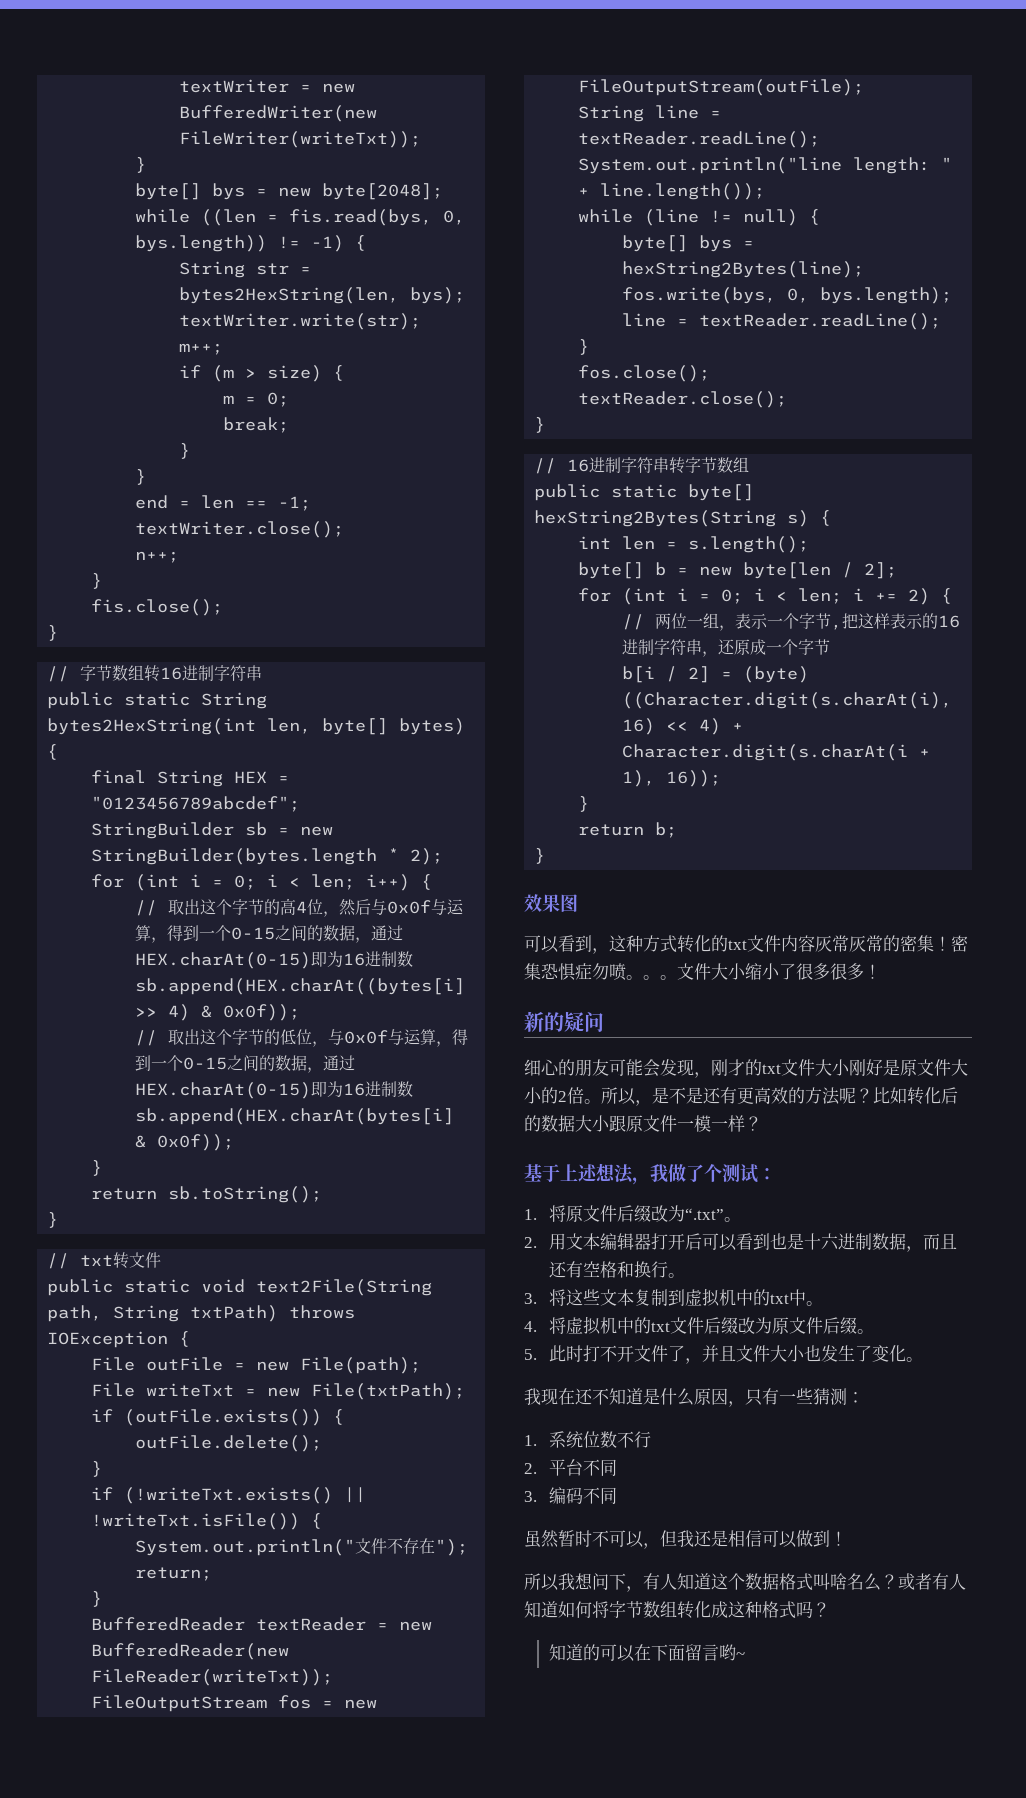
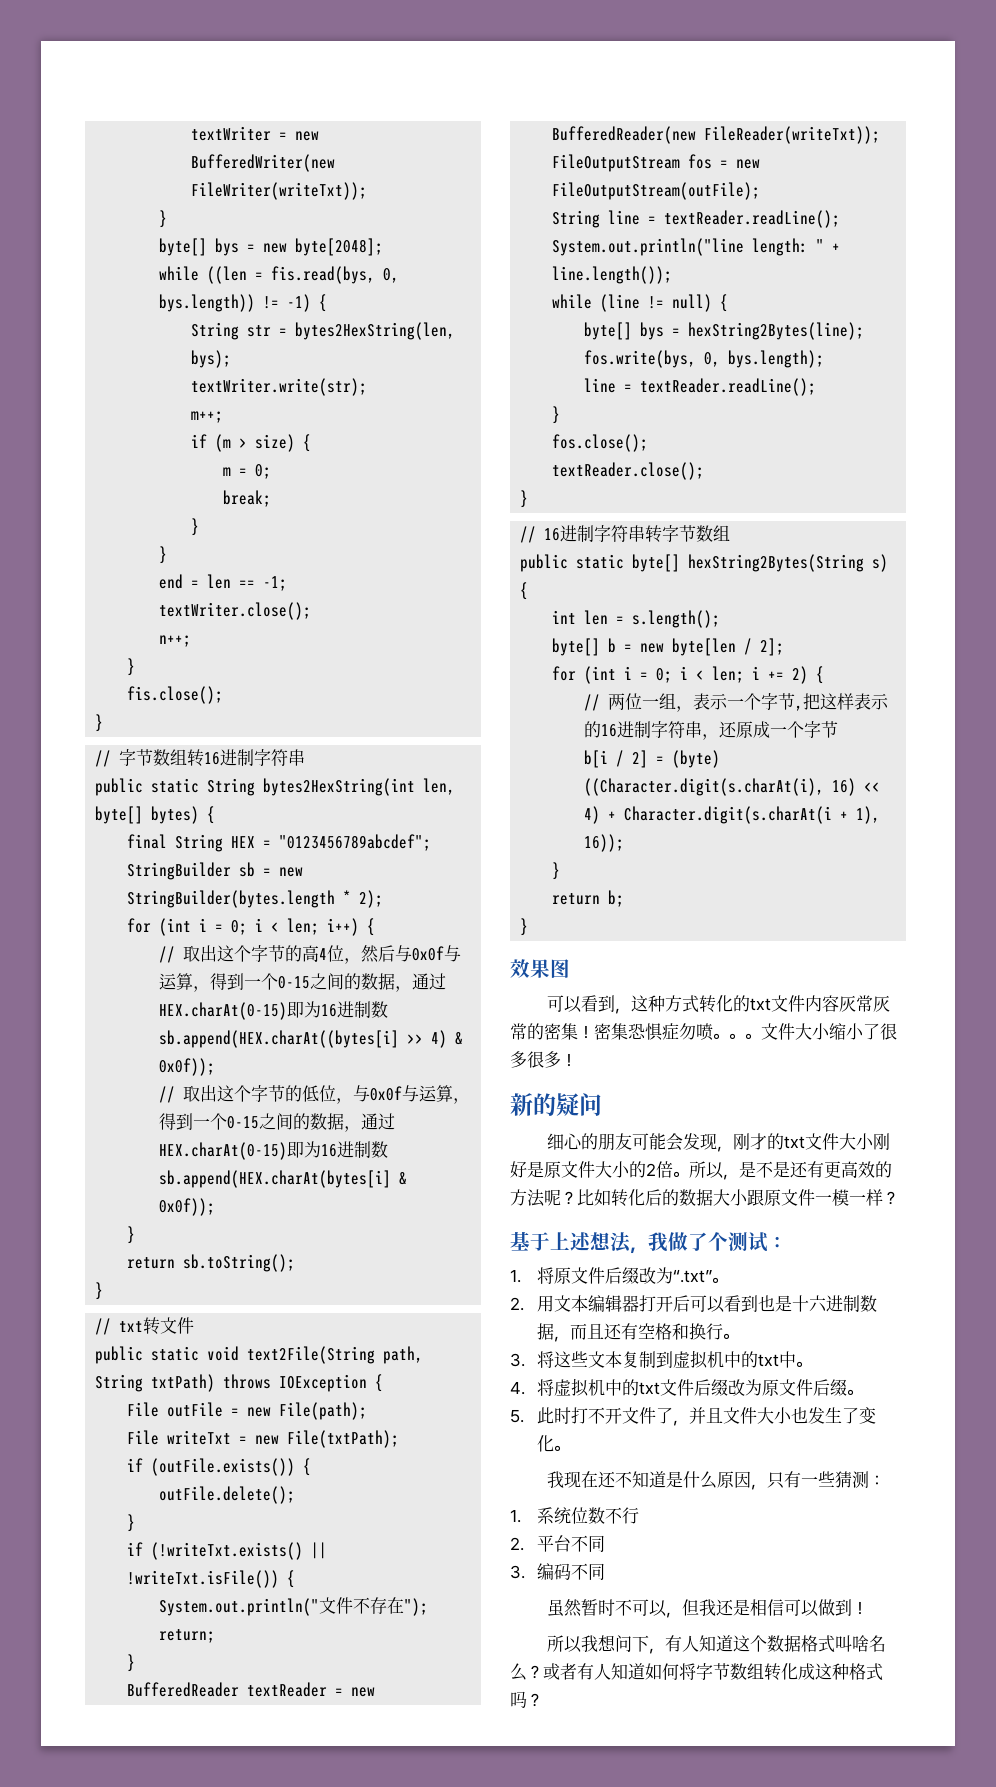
[548,1644,745,1662] // 知道的可以在下面留言哟~ -> (543, 1700) none

